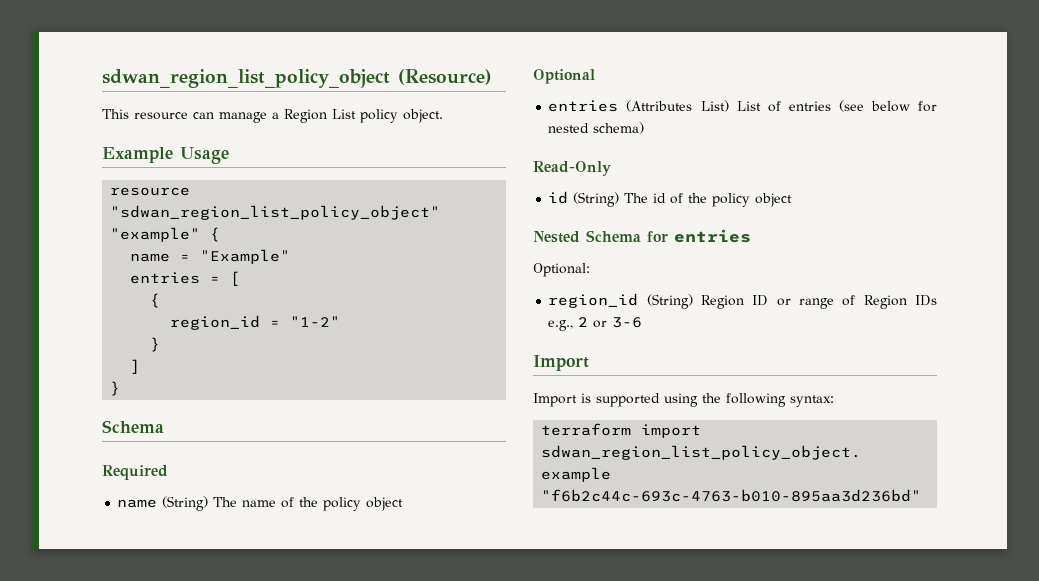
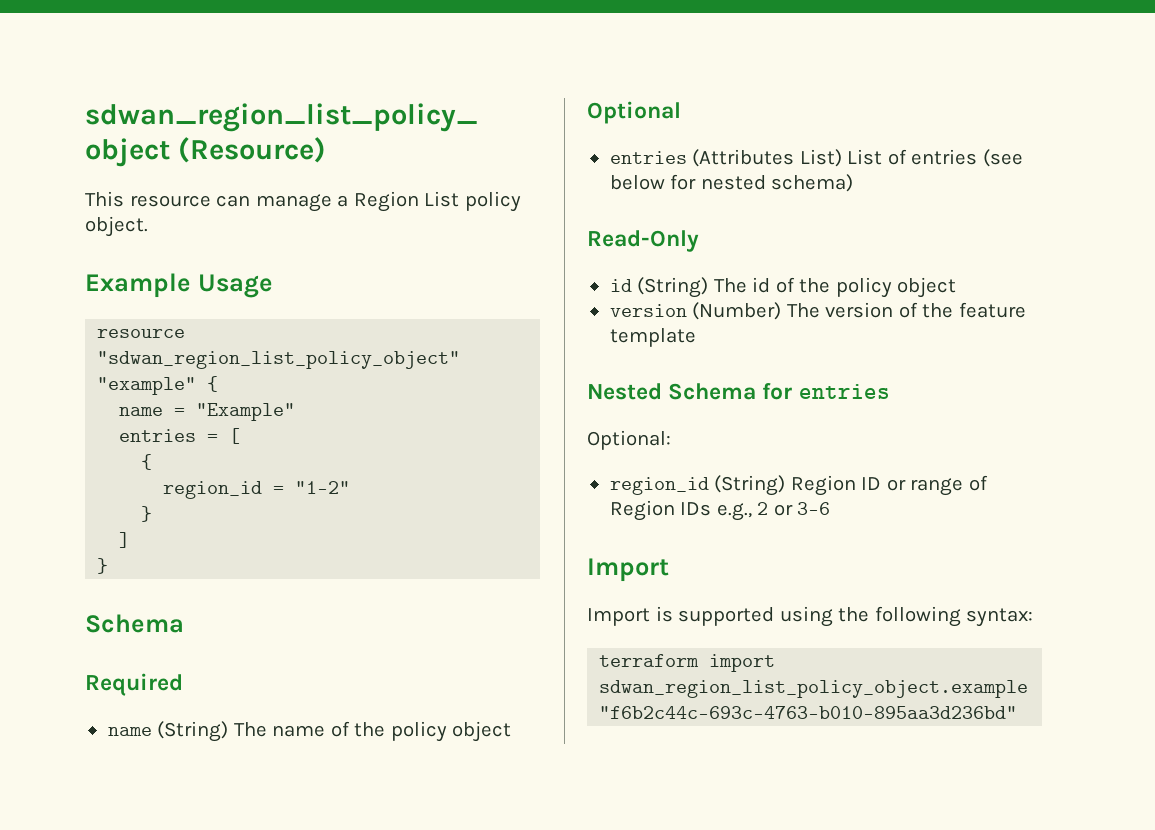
(793, 200) none -> [609,302,1026,320] [609,328,696,347] // version (Number) The version of the feature template

